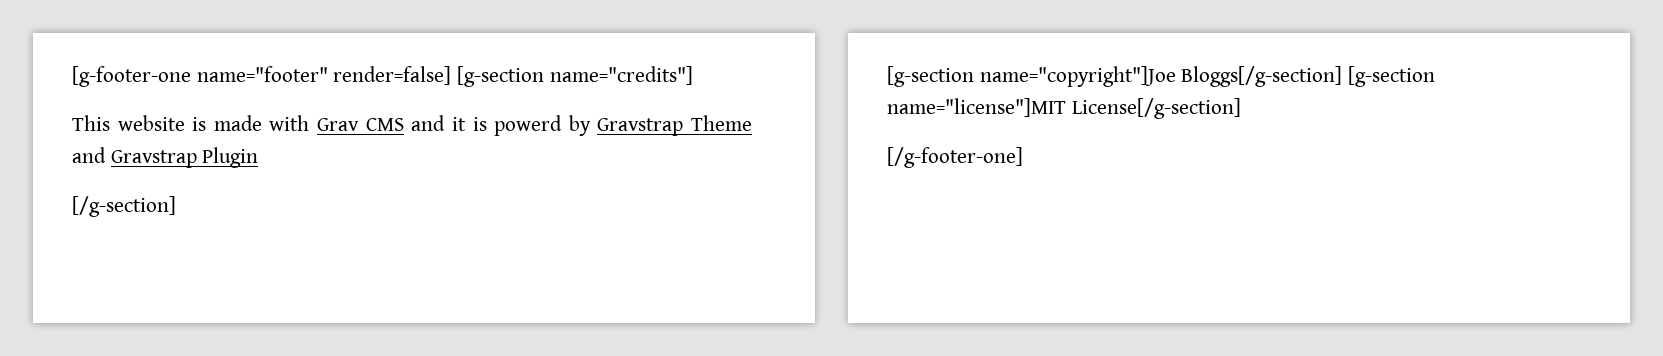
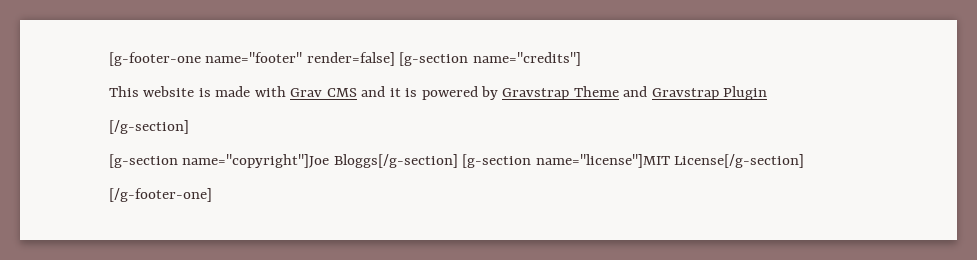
[494,115,563,136] powerd -> [421,86,478,100] powered

